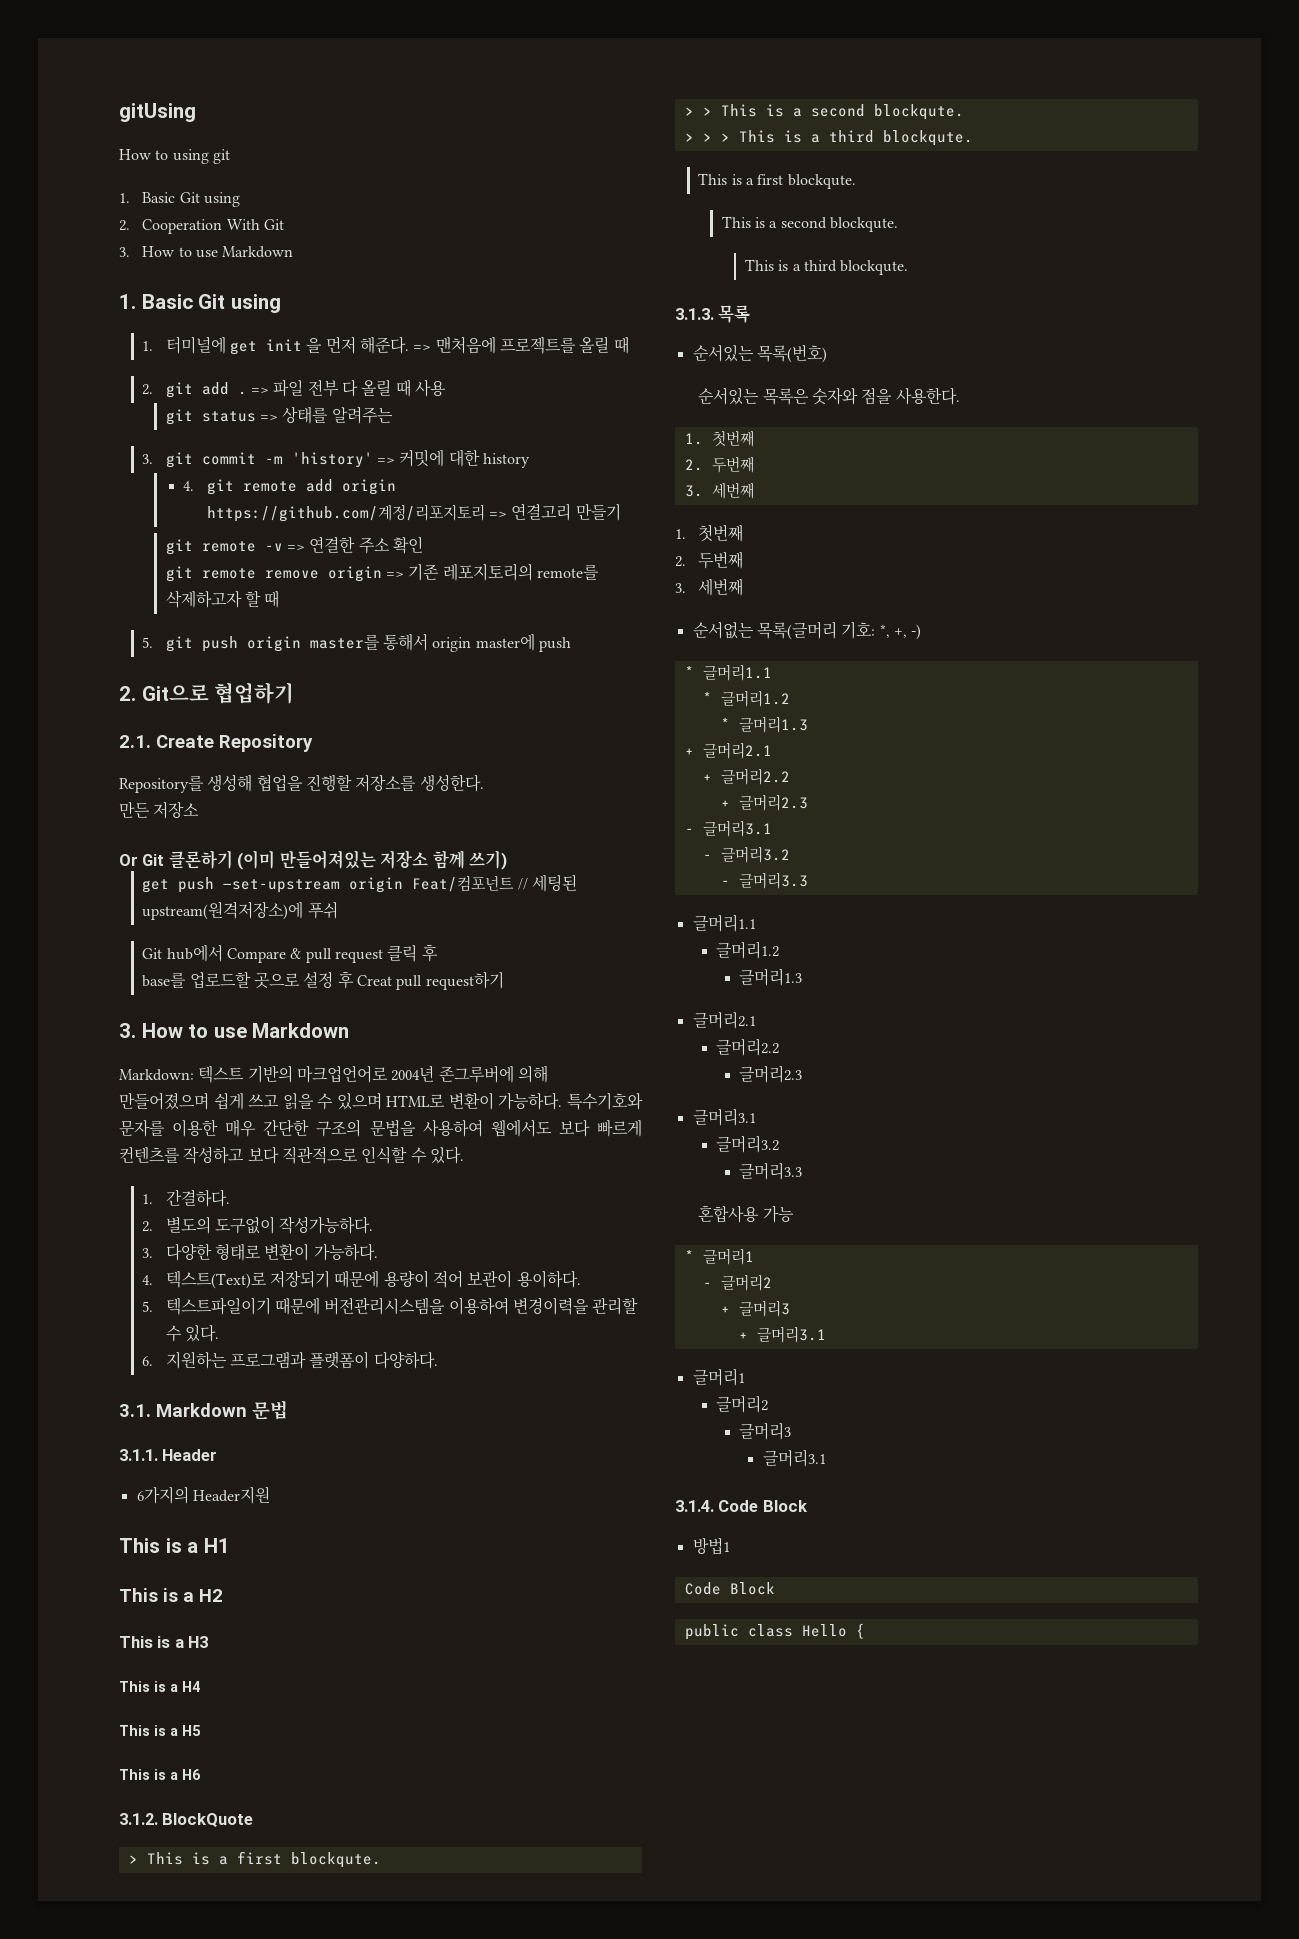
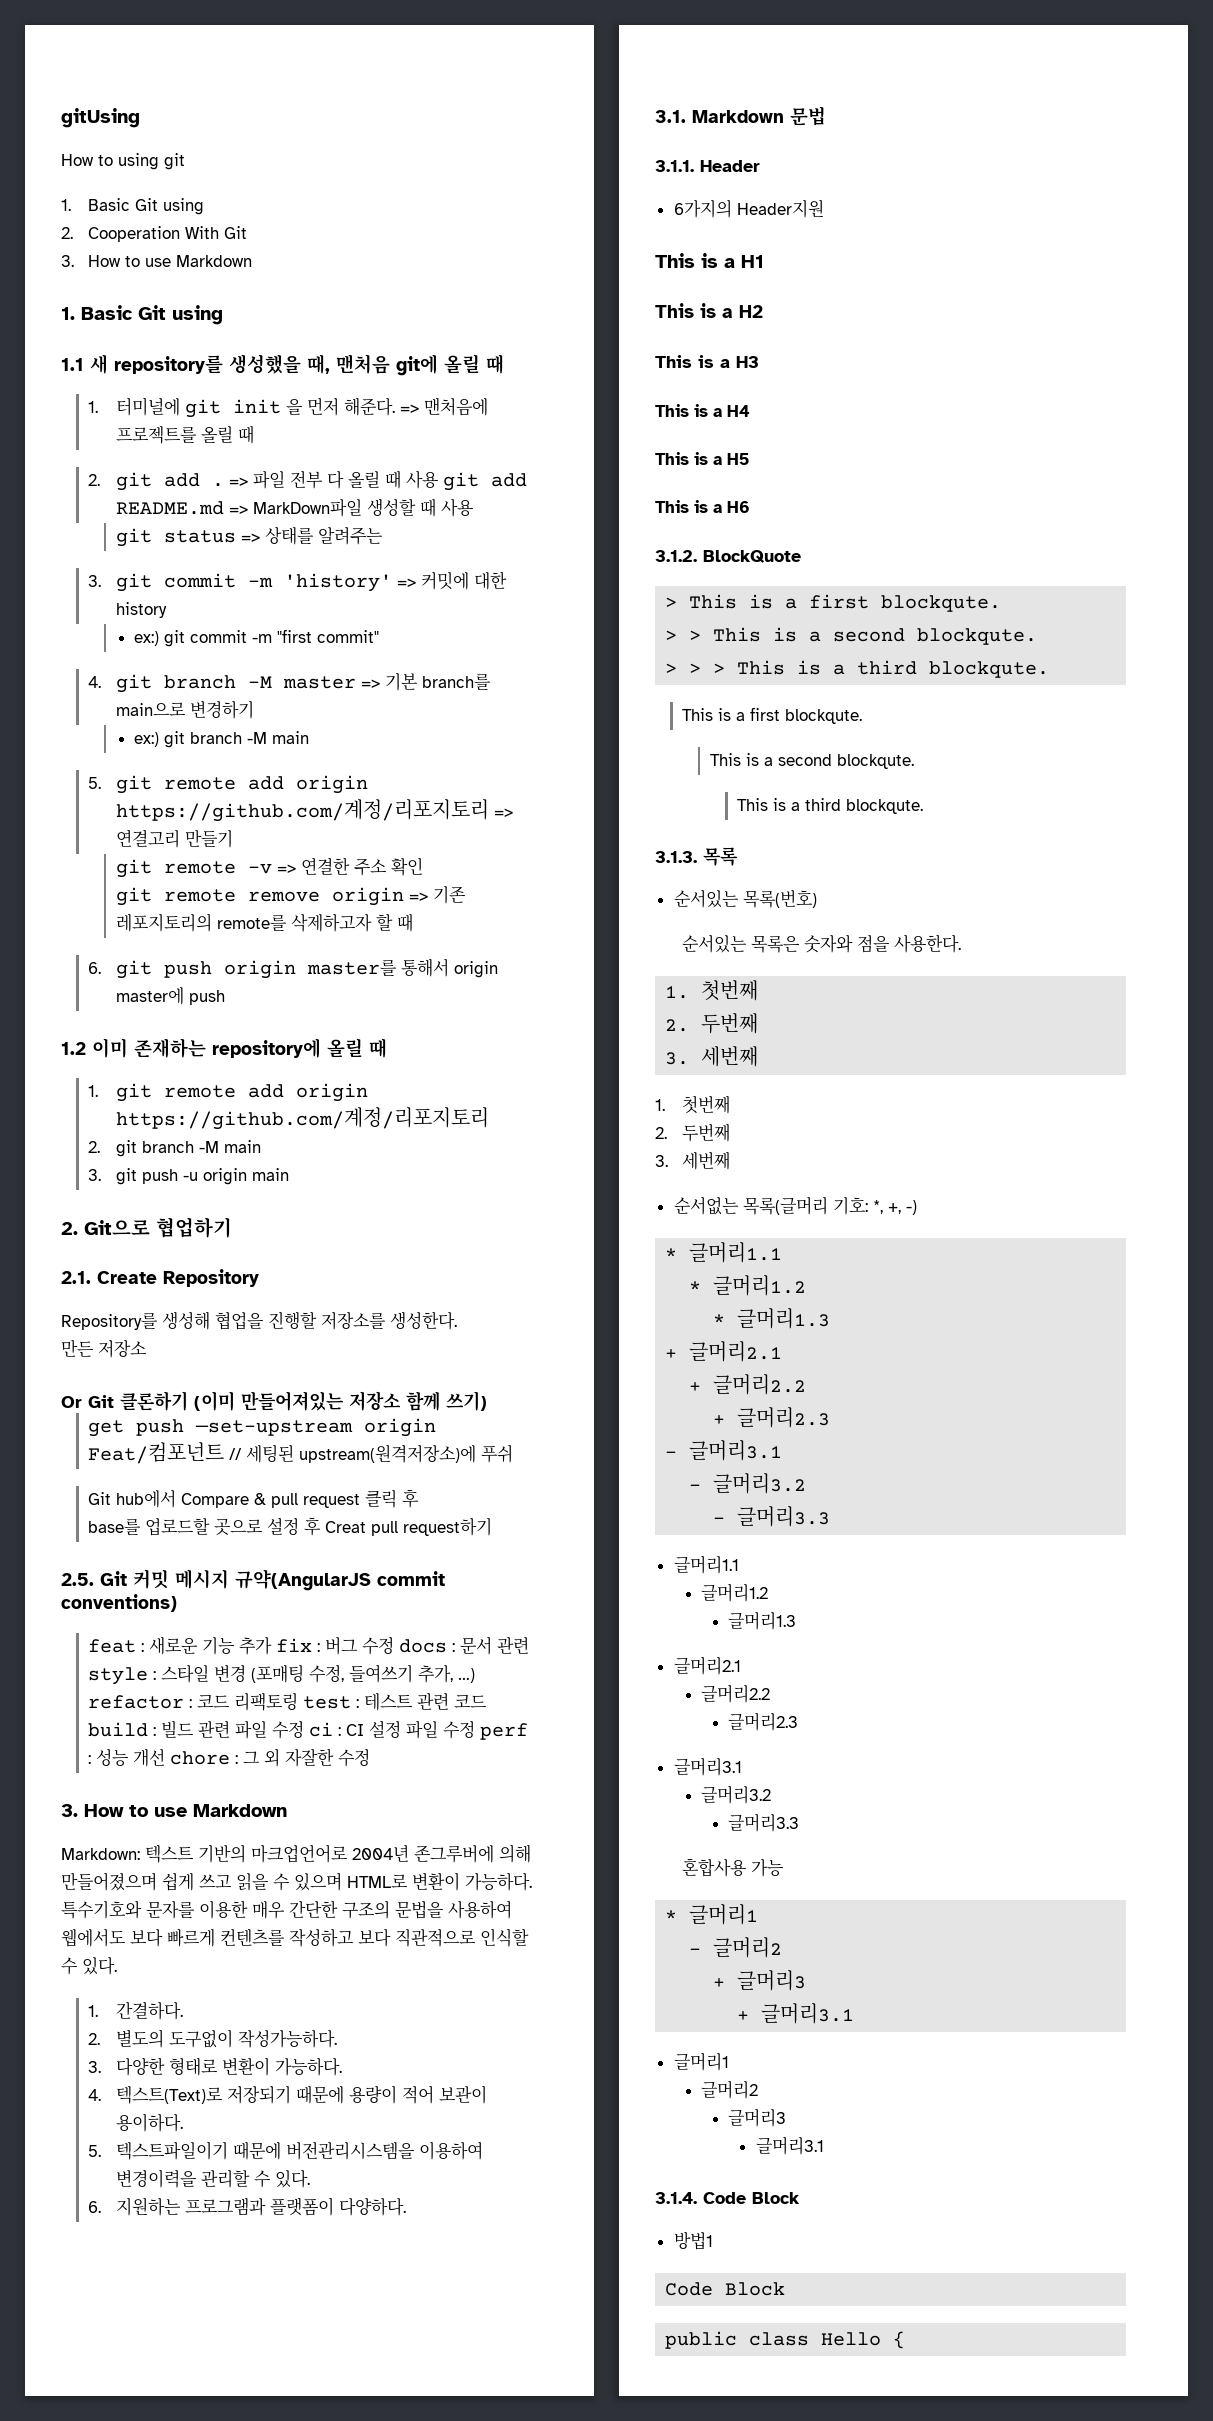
(281, 303) none -> [61,354,504,376] // 1.1 새 repository를 생성했을 때, 맨처음 git에 올릴 때
[229,341,257,355] get -> [184,399,221,418] git
(446, 388) none -> [442,472,527,491] [115,498,474,517] git add README.md => MarkDown파일 생성할 때 사용
[183,481,195,491] 4. -> [134,629,380,647] [88,673,491,693] [115,700,254,719] [134,731,310,748] [88,777,102,789] ex:) git commit -m "first commit" // 4. git branch -M master => 기본 branch를 main으로 변경하기 // ex:) git branch -M main // 5.
[142,637,154,648] 5. -> [88,962,102,974] 6.
(571, 644) none -> [61,1038,387,1058] [88,1083,368,1102] [115,1107,489,1130] [88,1140,261,1157] [88,1168,289,1185] // 1.2 이미 존재하는 repository에 올릴 때 // 1. git remote add origin https://github.com/계정/리포지토리 // 2. git branch -M main // 3. git push -u origin main
(504, 980) none -> [61,1569,445,1591] [61,1594,177,1612] [88,1636,530,1655] [88,1664,476,1685] [88,1692,488,1711] [88,1720,529,1740] [88,1748,371,1767] // 2.5. Git 커밋 메시지 규약(AngularJS commit conventions) // feat : 새로운 기능 추가 fix : 버그 수정 docs : 문서 관련 style : 스타일 변경 (포매팅 수정, 들여쓰기 추가, …) refactor : 코드 리팩토링 test : 테스트 관련 코드 build : 빌드 관련 파일 수정 ci : CI 설정 파일 수정 perf : 성능 개선 chore : 그 외 자잘한 수정

